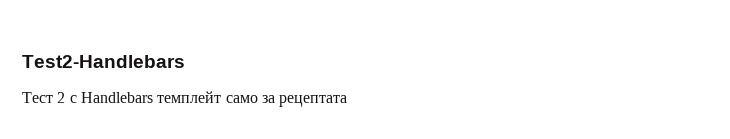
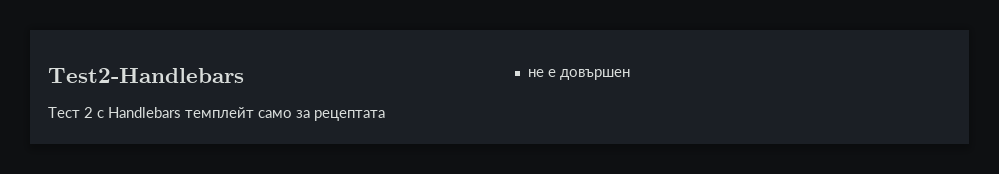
(348, 101) none -> [527,69,630,80] // не е довършен

